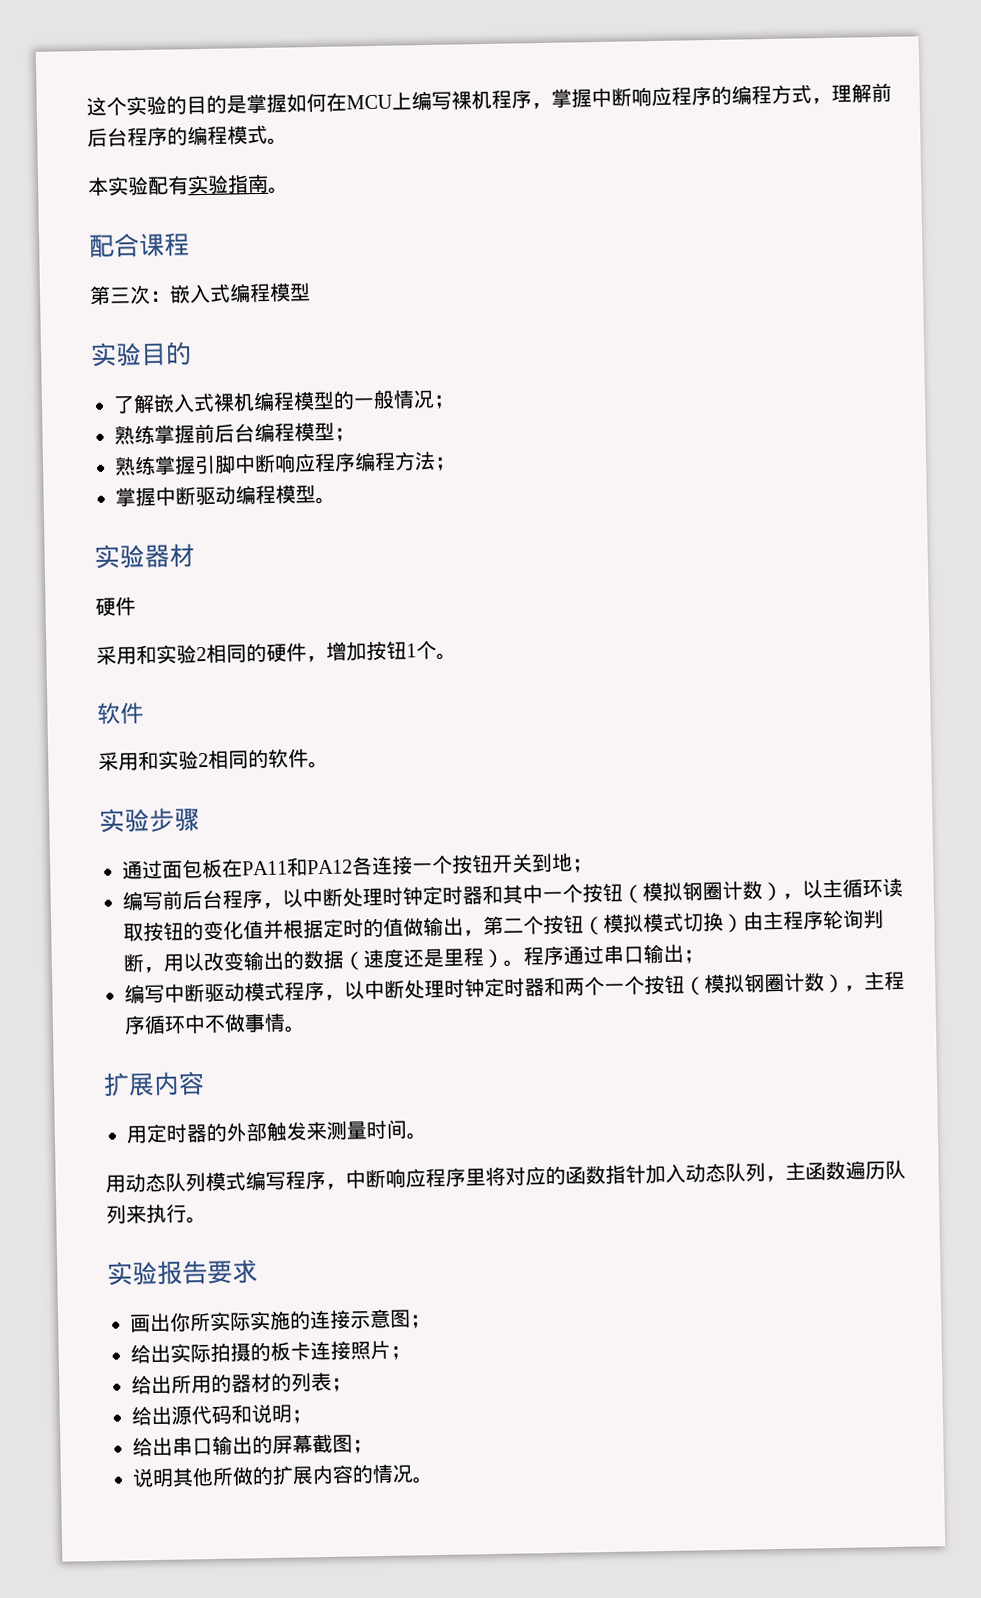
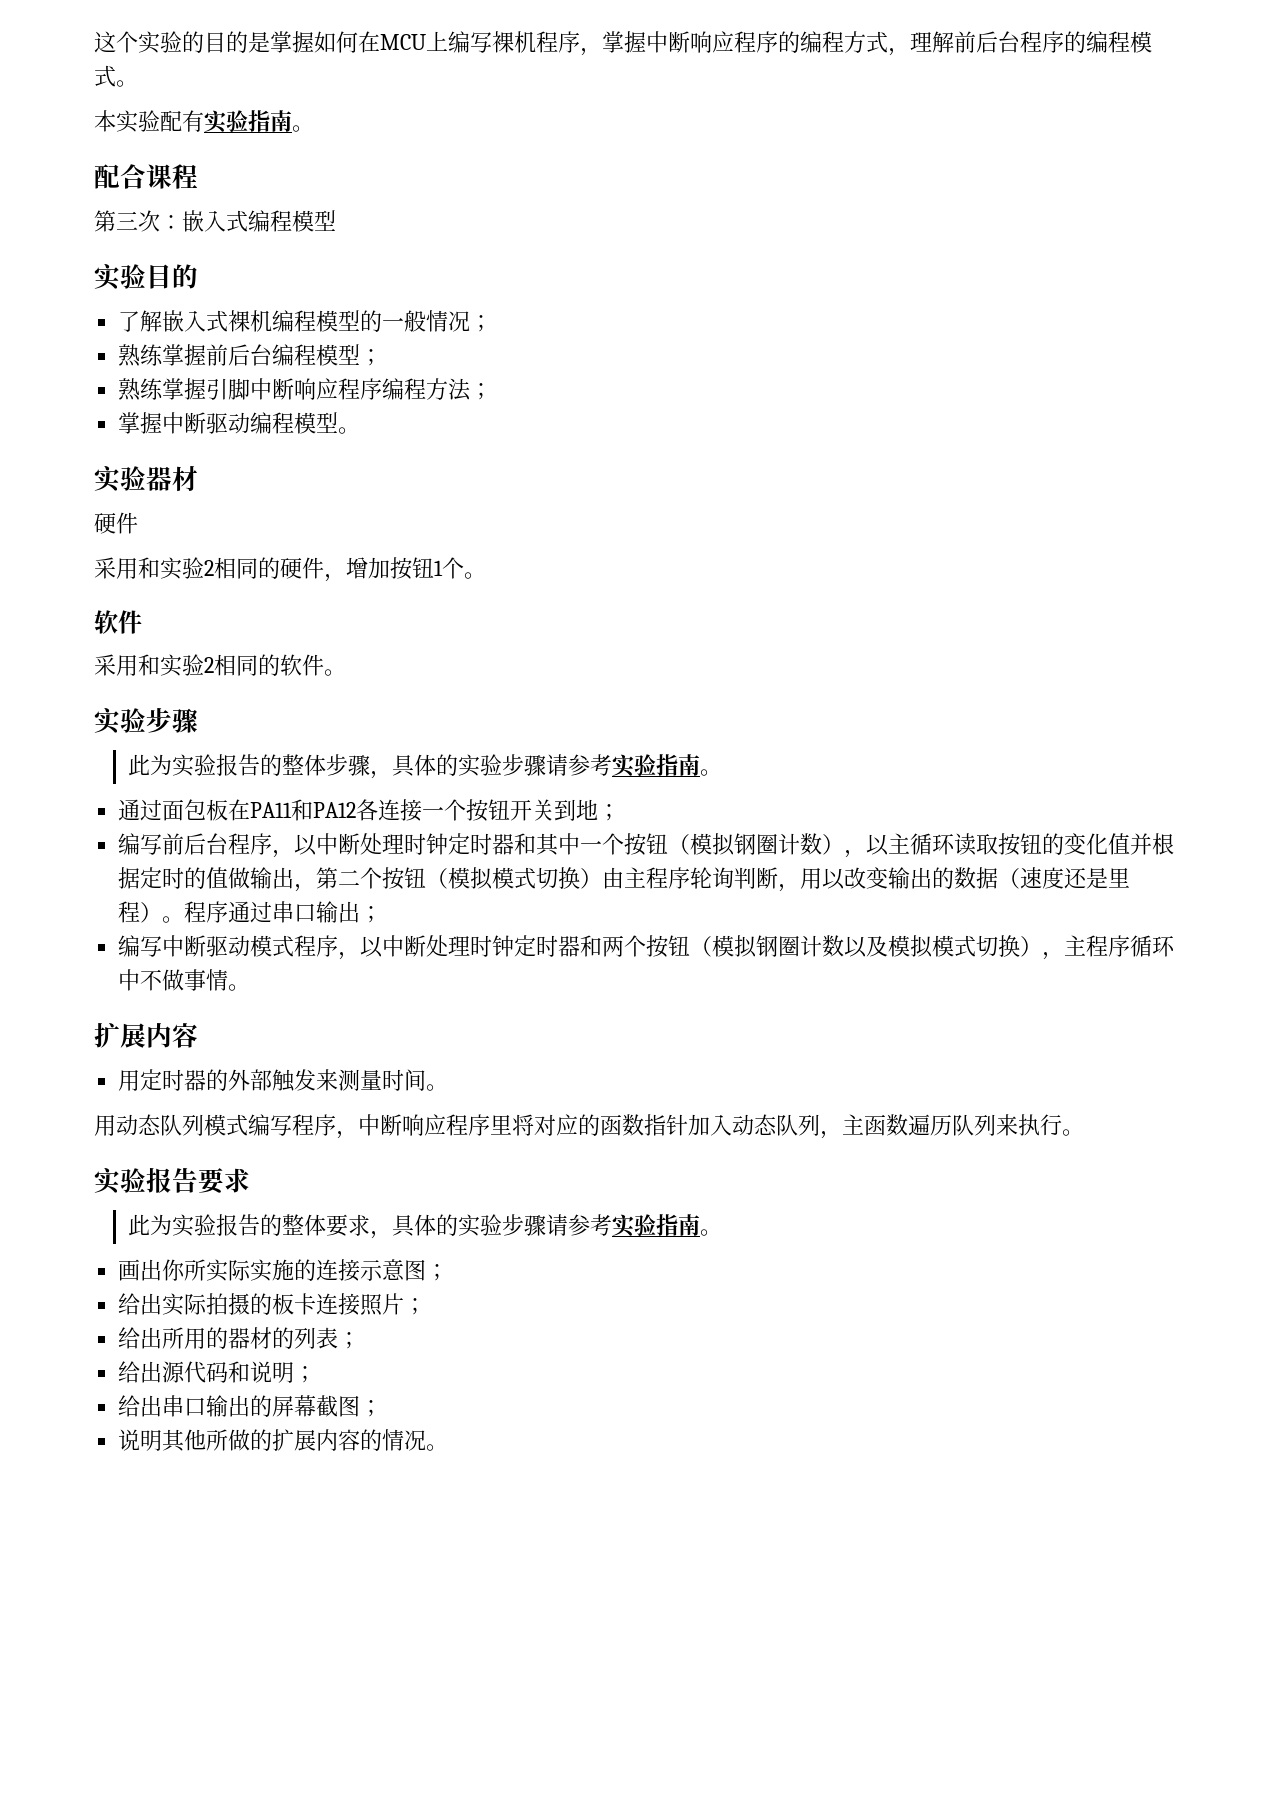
(200, 820) none -> [128,754,723,779] // 此为实验报告的整体步骤，具体的实验步骤请参考实验指南。
[604,972,825,996] 一个按钮（模拟钢圈计数 -> [646,935,1021,958] 按钮（模拟钢圈计数以及模拟模式切换
(258, 1271) none -> [128,1214,723,1239] // 此为实验报告的整体要求，具体的实验步骤请参考实验指南。

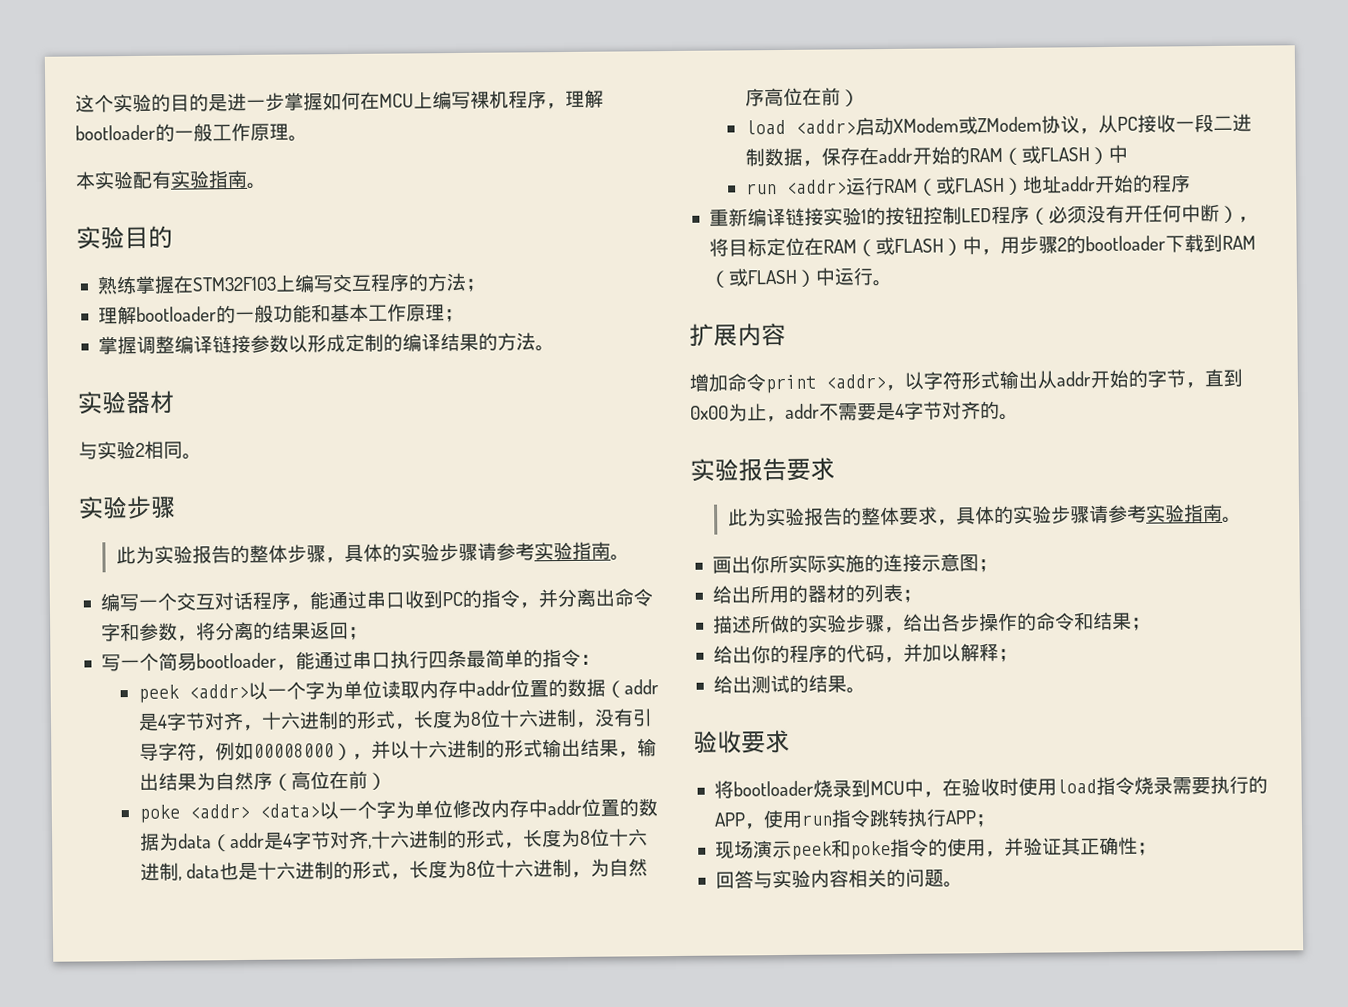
(270, 42) none -> [227,92,285,112] 进一步
[602,31,1152,56] [94,65,116,87] 掌握中断响应程序的编程方式，理解前后台程序的编程模式 -> [565,89,604,108] [75,122,289,142] 理解bootloader的一般工作原理
[94,164,198,189] [94,210,336,232] [94,264,198,290] [118,310,493,332] [118,344,383,367] [118,378,493,401] [118,412,339,434] 配合课程 // 第三次：嵌入式编程模型 // 实验目的 // 了解嵌入式裸机编程模型的一般情况； // 熟练掌握前后台编程模型； // 熟练掌握引脚中断响应程序编程方法； // 掌握中断驱动编程模型 -> [76,225,173,250] [96,272,486,295] [97,303,464,325] [97,332,536,355] 实验目的 // 熟练掌握在STM32F103上编写交互程序的方法； // 理解bootloader的一般功能和基本工作原理； // 掌握调整编译链接参数以形成定制的编译结果的方法
[94,512,138,534] [94,557,486,582] [94,610,142,634] [94,654,324,677] 硬件 // 采用和实验2相同的硬件，增加按钮1个。 // 软件 // 采用和实验2相同的软件 -> [78,440,183,460] 与实验2相同
[118,799,621,822] [118,833,1175,858] [118,867,1131,892] [118,901,383,923] [118,935,1176,960] [118,969,251,991] [94,1023,198,1048] [118,1069,449,1092] [94,1114,1062,1139] 通过面包板在PA11和PA12各连接一个按钮开关到地； // 编写前后台程序，以中断处理时钟定时器和其中一个按钮（模拟钢圈计数），以主循环读取按钮的变化值并根据定时的值做输出，第二个按钮（模拟模式切换）由主程序轮询判断，用以改变输出的数据（速度还是里程）。程序通过串口输出； // 编写中断驱动模式程序，以中断处理时钟定时器和两个按钮（模拟钢圈计数以及模拟模式切换），主程序循环中不做事情。 // 扩展内容 // 用定时器的外部触发来测量时间。 // 用动态队列模式编写程序，中断响应程序里将对应的函数指针加入动态队列，主函数遍历队列来执行 -> [99,588,653,612] [100,621,368,642] [100,648,600,672] [137,678,659,703] [137,708,653,732] [138,738,657,762] [138,770,387,791] [138,798,658,823] [139,828,648,852] [139,858,648,881] [744,87,860,107] [744,113,1252,136] [744,144,1128,167] [745,174,1191,196] [708,203,1258,227] [708,233,1256,257] [708,267,892,288] [689,322,786,347] [689,368,1243,394] [690,400,1000,423] 编写一个交互对话程序，能通过串口收到PC的指令，并分离出命令字和参数，将分离的结果返回； // 写一个简易bootloader，能通过串口执行四条最简单的指令： // peek <addr>以一个字为单位读取内存中addr位置的数据（addr是4字节对齐，十六进制的形式，长度为8位十六进制，没有引导字符，例如00008000），并以十六进制的形式输出结果，输出结果为自然序（高位在前） // poke <addr> <data>以一个字为单位修改内存中addr位置的数据为data（addr是4字节对齐,十六进制的形式，长度为8位十六进制, data也是十六进制的形式，长度为8位十六进制，为自然序高位在前） // load <addr>启动XModem或ZModem协议，从PC接收一段二进制数据，保存在addr开始的RAM（或FLASH）中 // run <addr>运行RAM（或FLASH）地址addr开始的程序 // 重新编译链接实验1的按钮控制LED程序（必须没有开任何中断），将目标定位在RAM（或FLASH）中，用步骤2的bootloader下载到RAM（或FLASH）中运行。 // 扩展内容 // 增加命令print <addr>，以字符形式输出从addr开始的字节，直到0x00为止，addr不需要是4字节对齐的
[118,1293,427,1316] // 给出实际拍摄的板卡连接照片； -> (998, 566) none
[118,1361,317,1383] [118,1395,383,1417] [118,1429,427,1452] 给出源代码和说明； // 给出串口输出的屏幕截图； // 说明其他所做的扩展内容的情况 -> [712,611,1151,634] [712,643,1018,664] [712,674,866,694] [693,729,790,754] [713,775,1268,799] [713,808,996,830] [714,836,1157,860] [714,868,944,889] 描述所做的实验步骤，给出各步操作的命令和结果； // 给出你的程序的代码，并加以解释； // 给出测试的结果。 // 验收要求 // 将bootloader烧录到MCU中，在验收时使用load指令烧录需要执行的APP，使用run指令跳转执行APP； // 现场演示peek和poke指令的使用，并验证其正确性； // 回答与实验内容相关的问题

